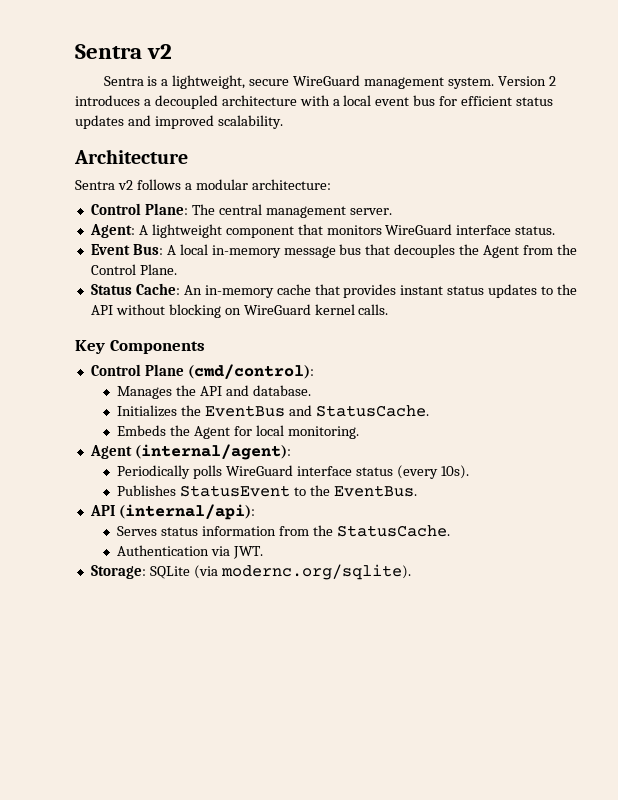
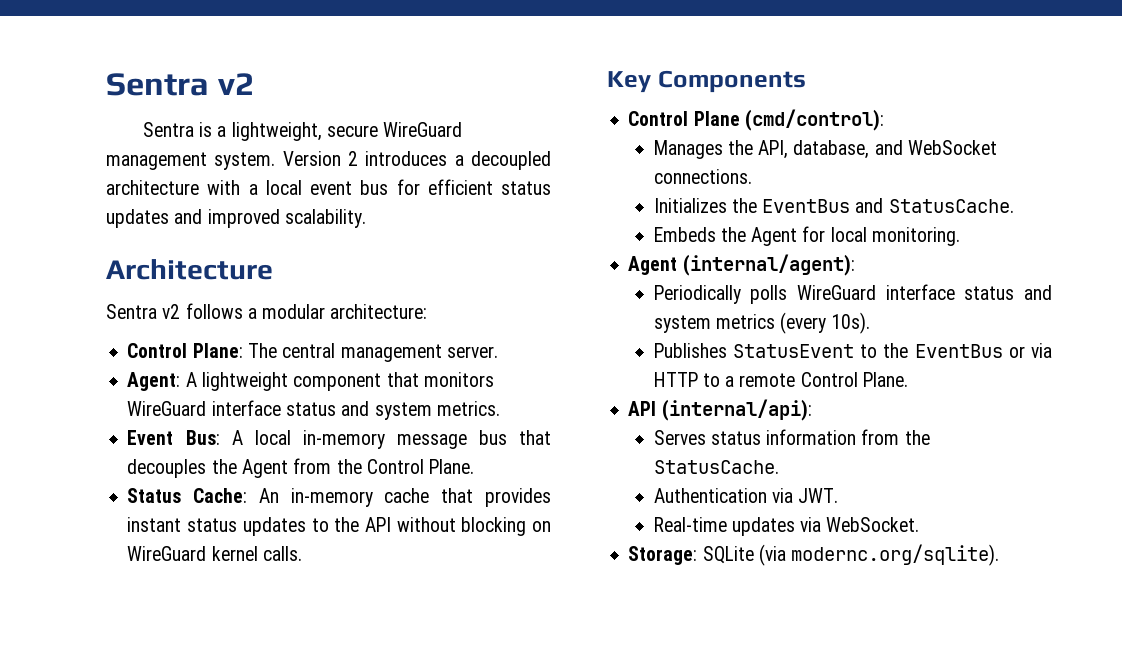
[515,226,556,235] status. -> [285,401,500,420] status and system metrics.
[199,385,311,396] API and database. -> [758,140,997,159] [653,169,752,184] API, database, and WebSocket connections.
(393, 471) none -> [1024,285,1052,300] [653,314,775,333] and system metrics
[333,485,417,497] EventBus. -> [914,343,1052,358] [653,372,908,387] EventBus or via HTTP to a remote Control Plane.
(263, 552) none -> [653,517,920,536] // Real-time updates via WebSocket.

